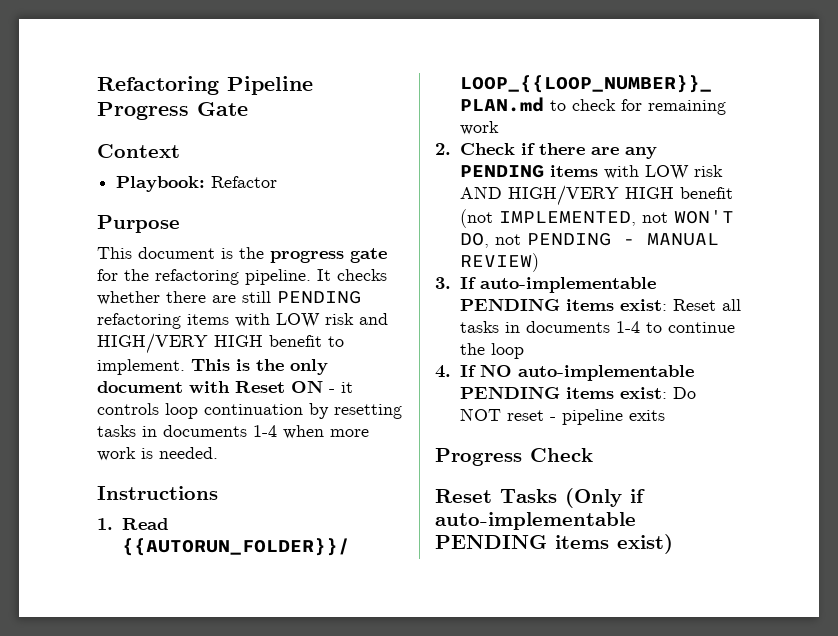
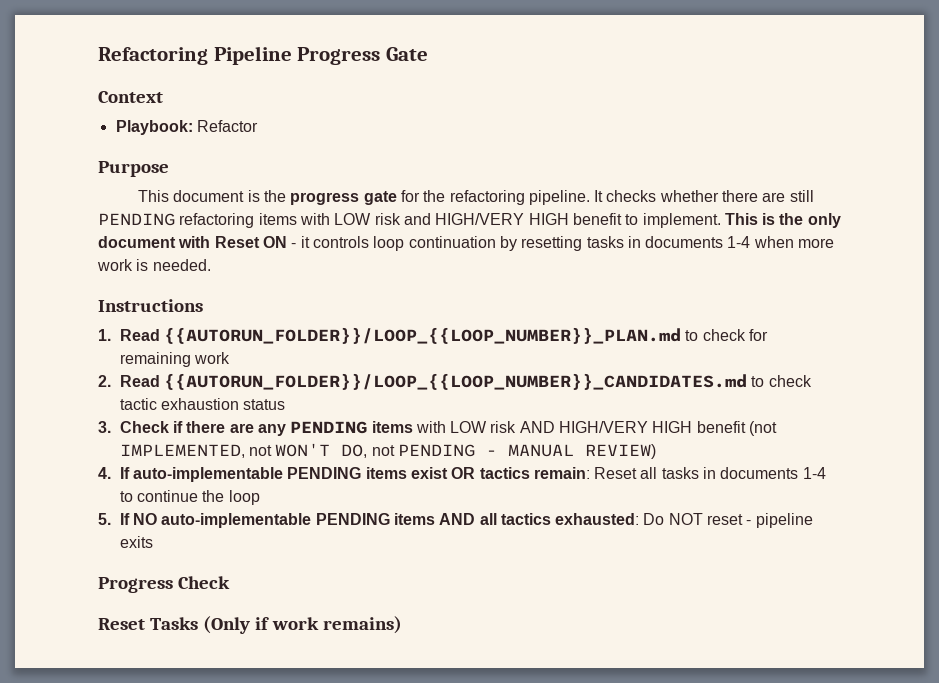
(451, 149) none -> [119,373,812,390] [119,398,286,410] [98,421,111,433] Read {{AUTORUN_FOLDER}}/LOOP_{{LOOP_NUMBER}}_CANDIDATES.md to check tactic exhaustion status // 3.
[435,277,451,289] 3. -> [98,467,111,479] 4.
[619,299,667,311] exist: -> [410,467,590,479] exist OR tactics remain:
[435,365,451,378] 4. -> [98,513,111,525] 5.
[619,387,667,399] exist: -> [439,513,640,525] AND all tactics exhausted:
[435,512,636,530] [435,534,673,554] auto-implementable PENDING items exist) -> [271,616,402,634] work remains)

